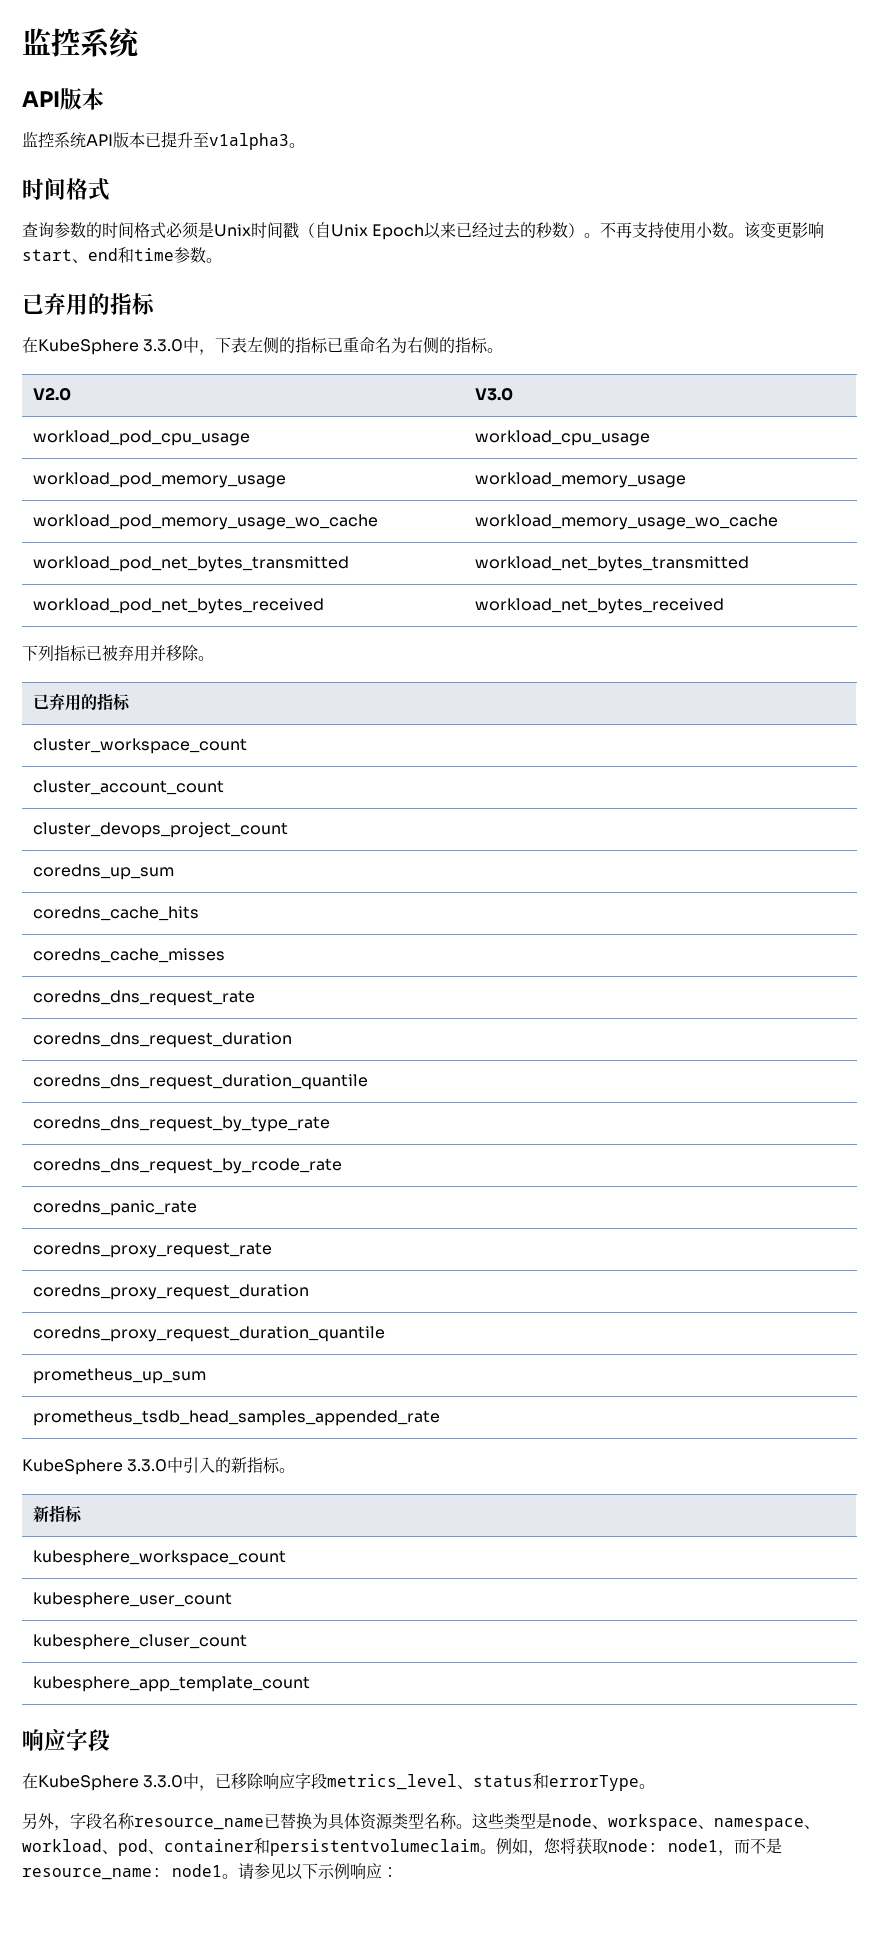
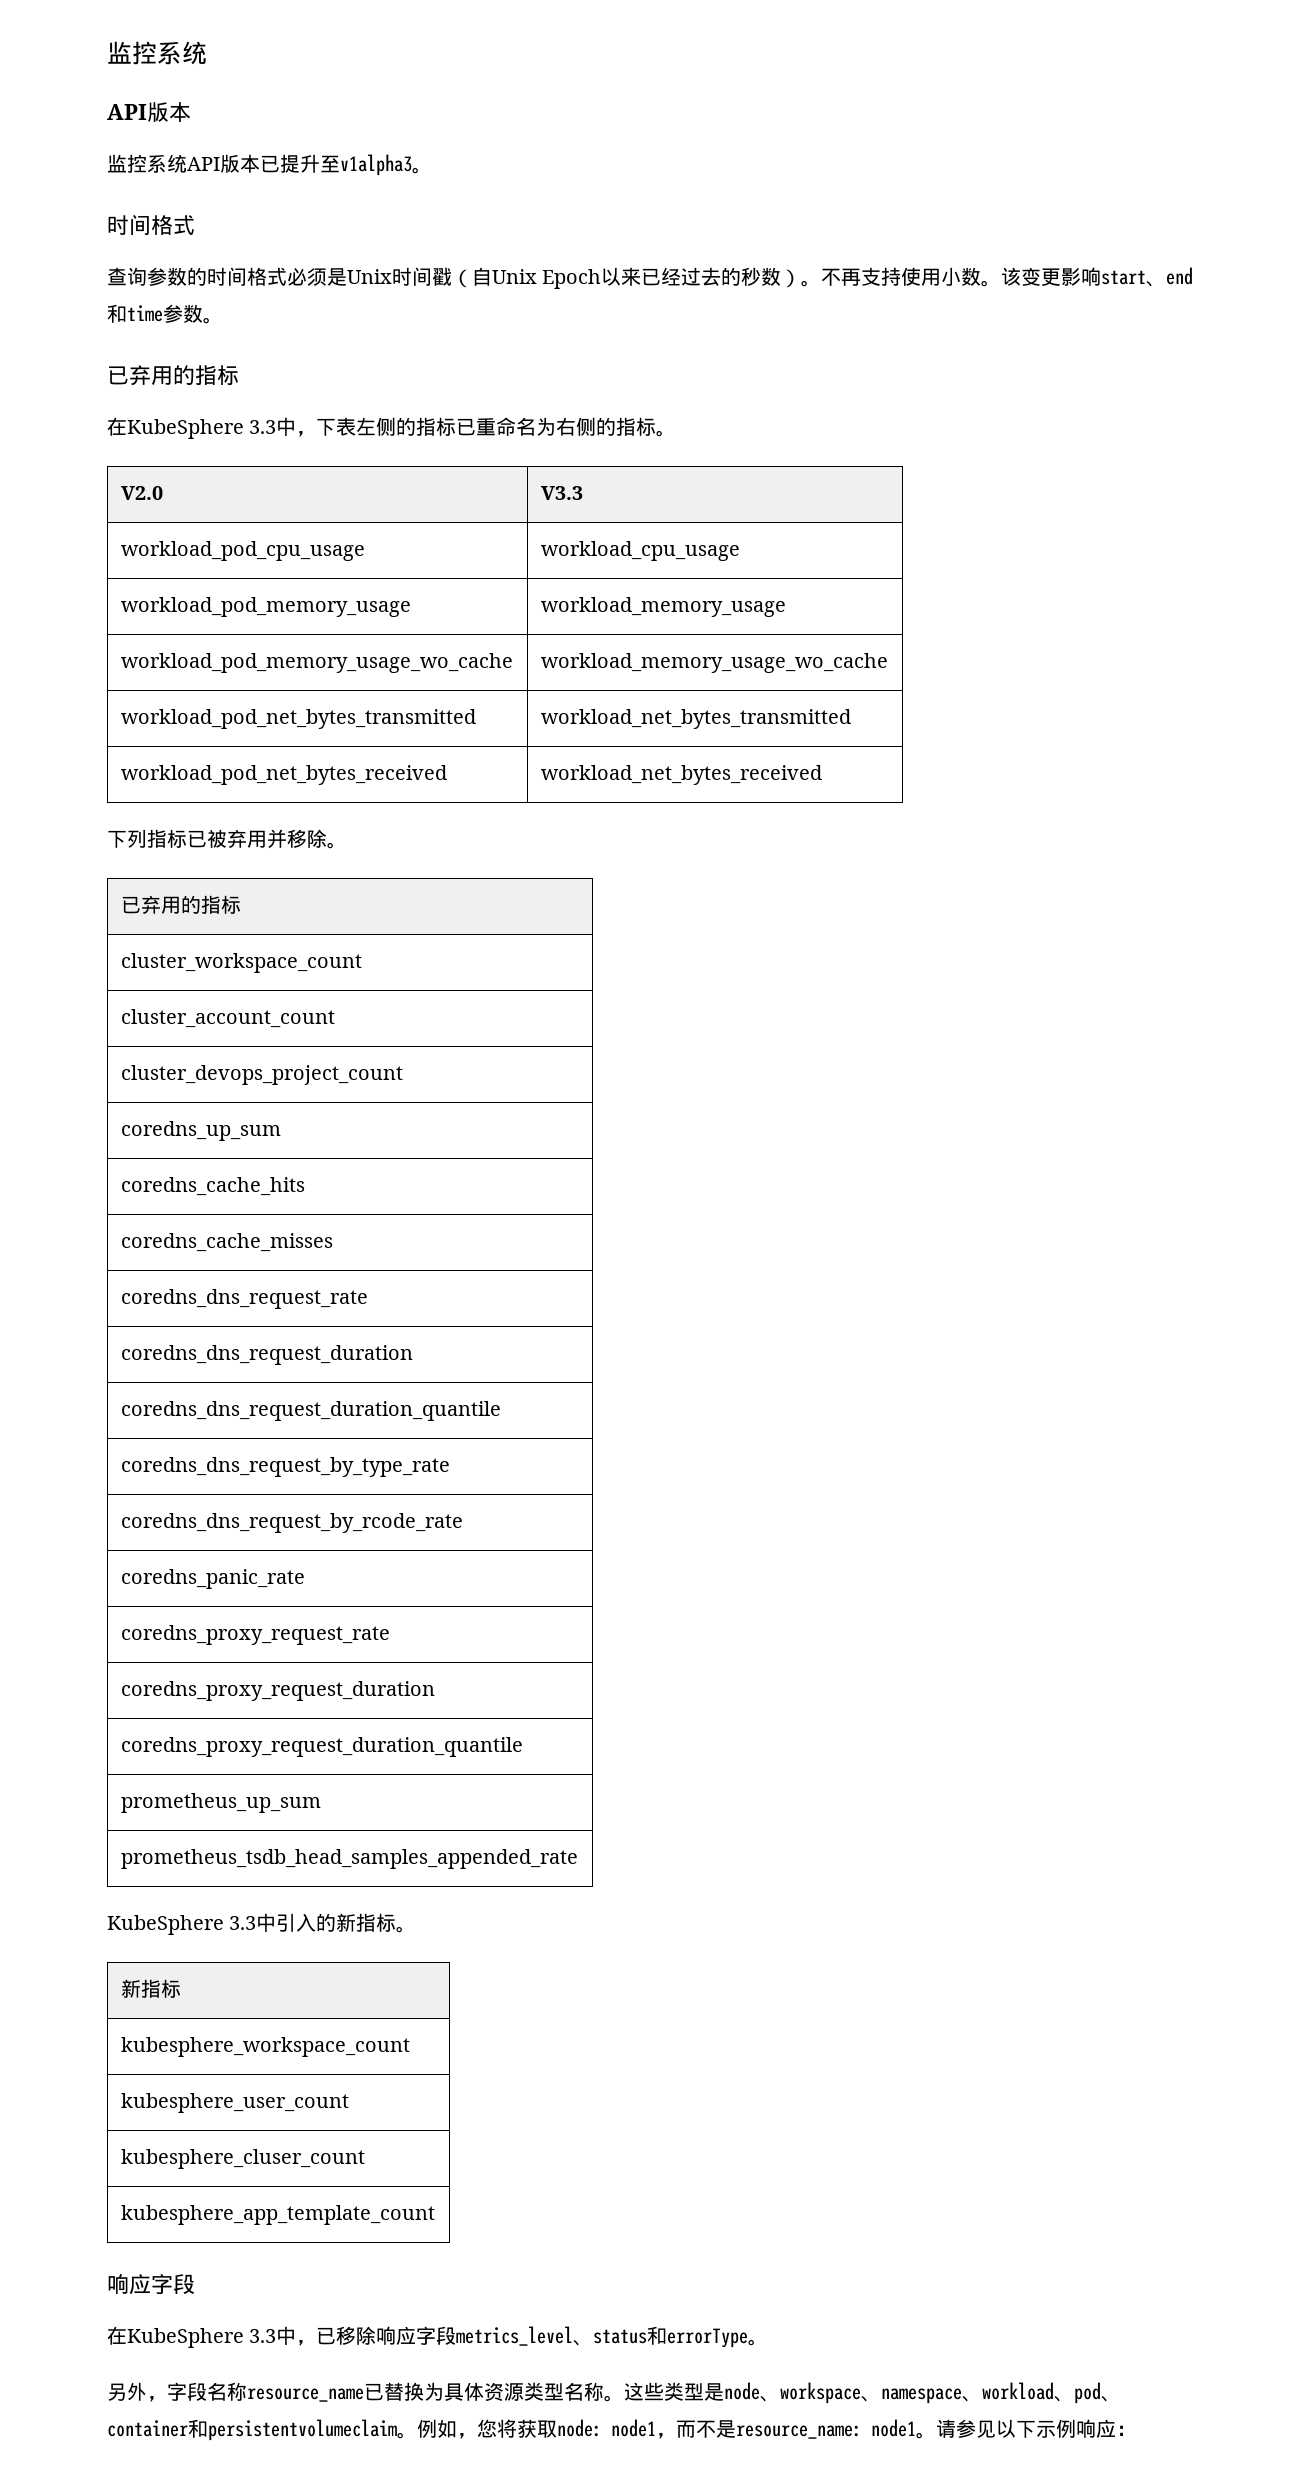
[143,339,184,352] 3.3.0 -> [249,420,277,434] 3.3
[475,387,514,401] V3.0 -> [540,486,583,500] V3.3
[127,1459,168,1472] 3.3.0 -> [229,1916,257,1930] 3.3
[143,1775,184,1788] 3.3.0 -> [249,2329,277,2343] 3.3

